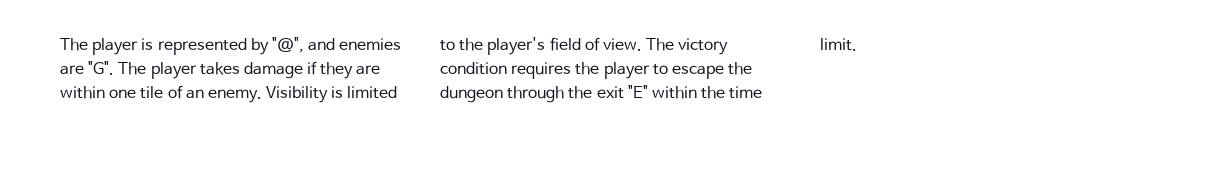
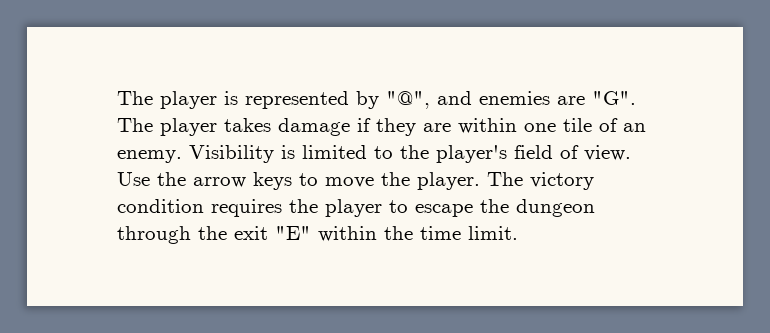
(642, 44) none -> [117,172,480,190] Use the arrow keys to move the player.

